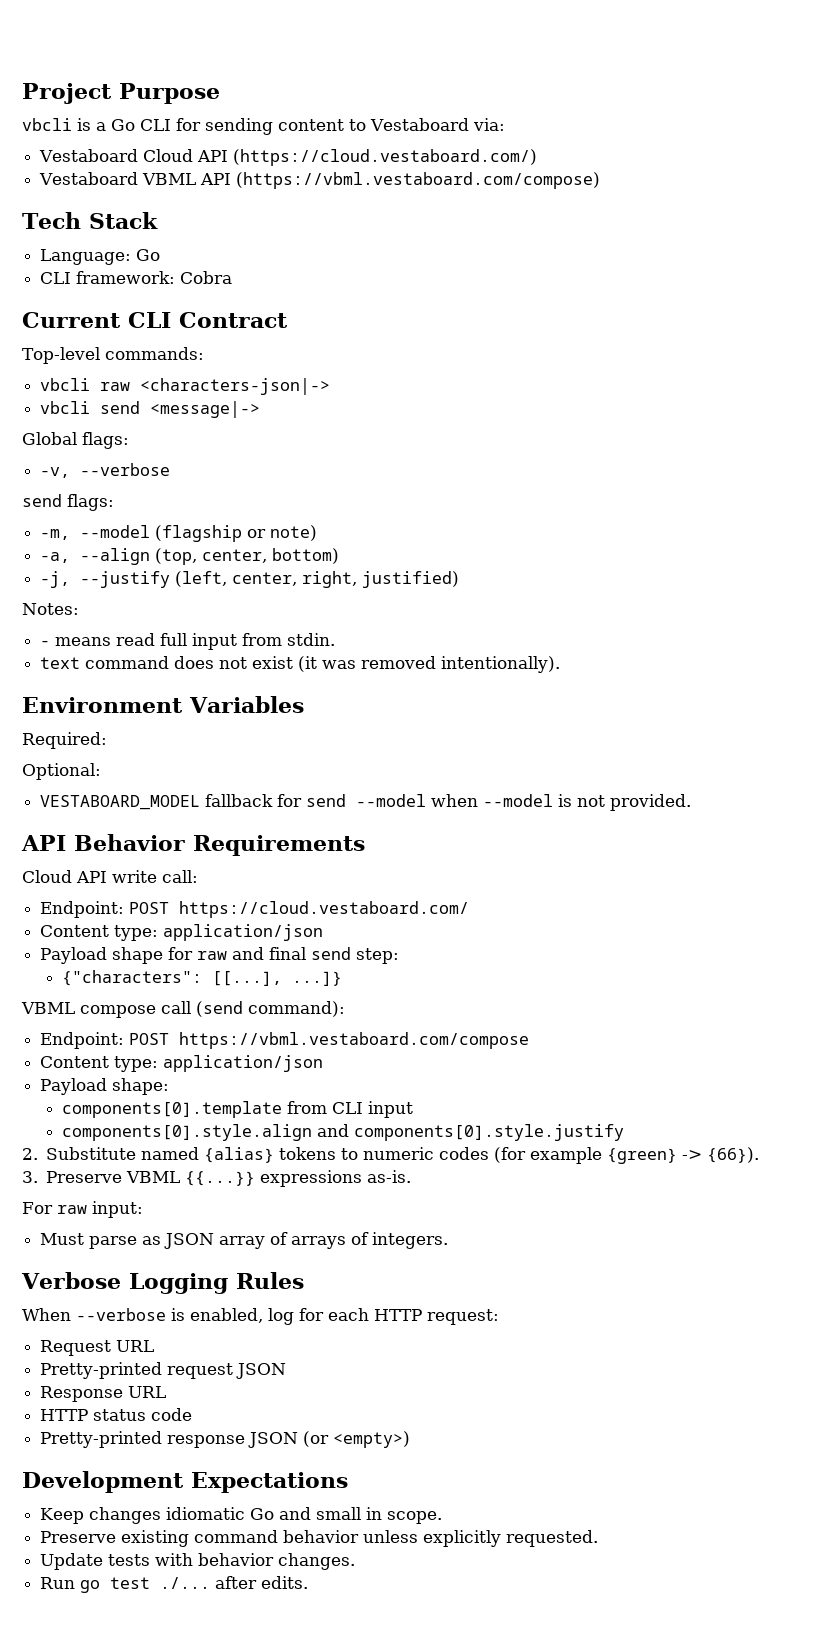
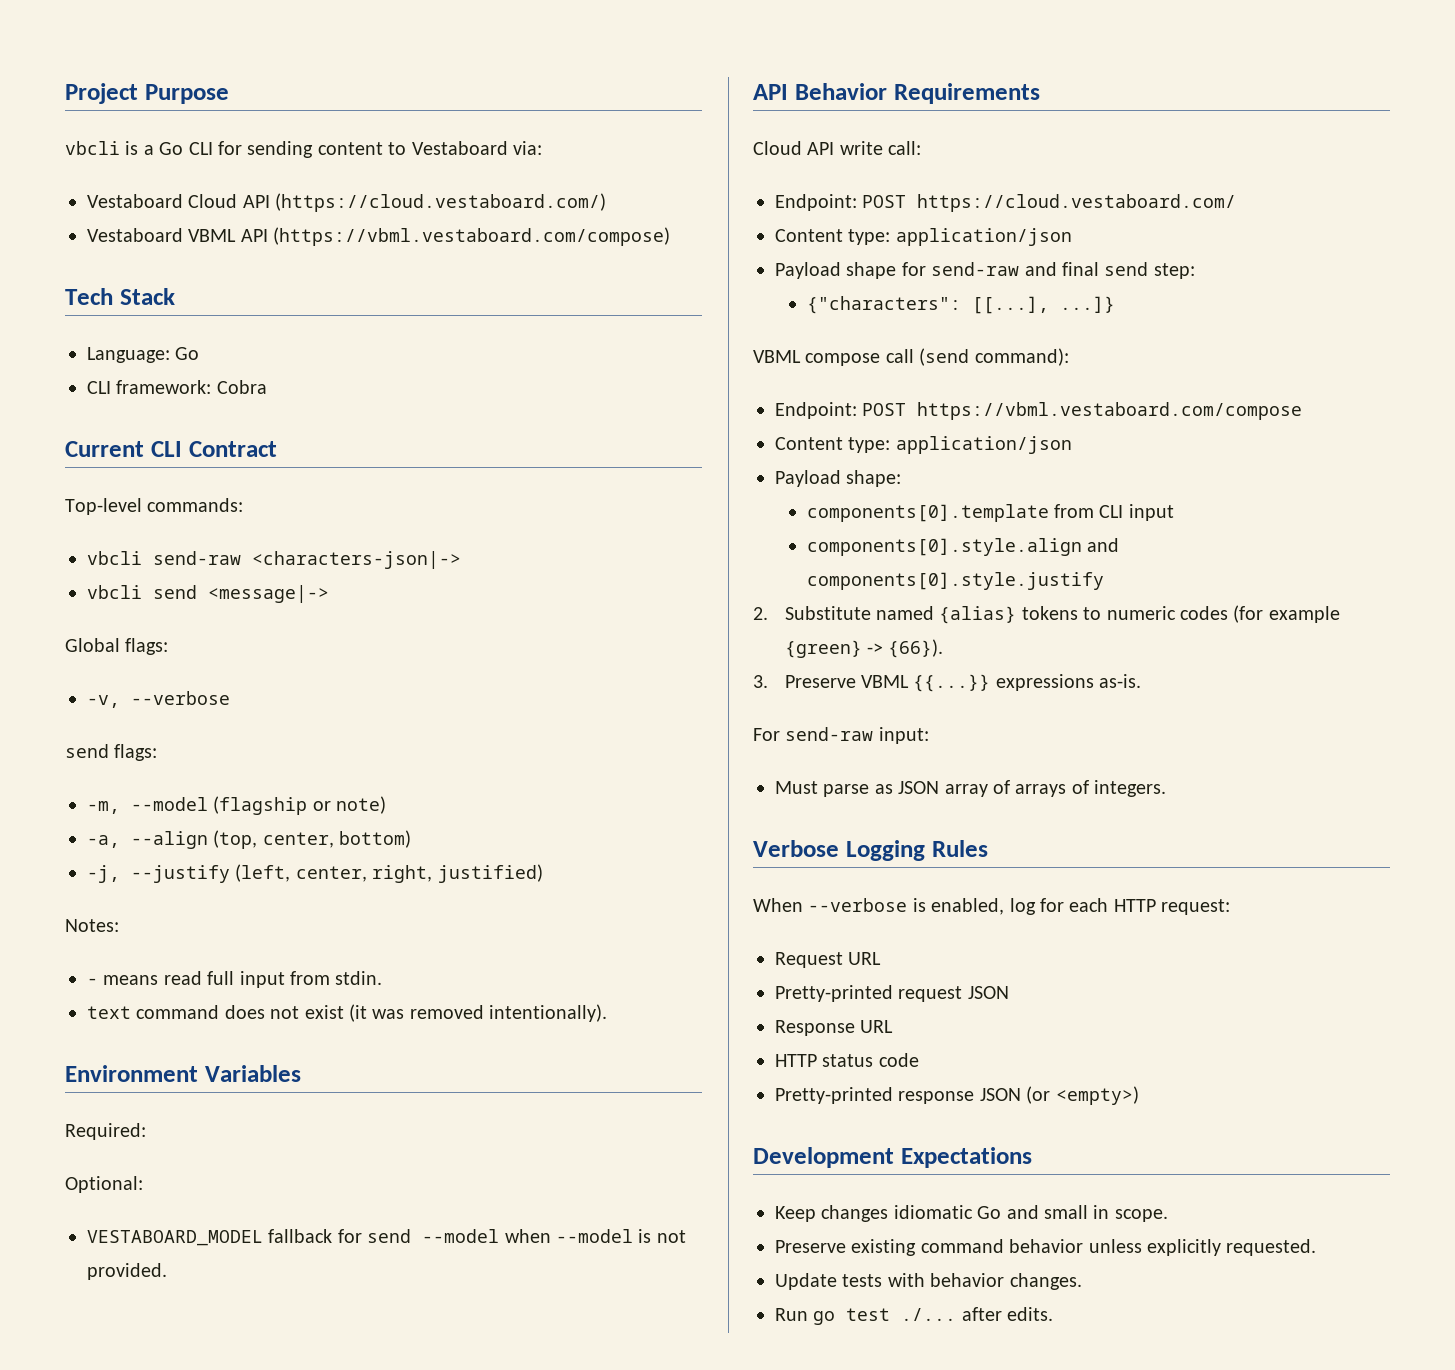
[100,382,131,391] raw -> [153,551,241,565] send-raw
[197,951,228,960] raw -> [931,262,1020,276] send-raw
[56,1205,87,1214] raw -> [785,727,874,741] send-raw

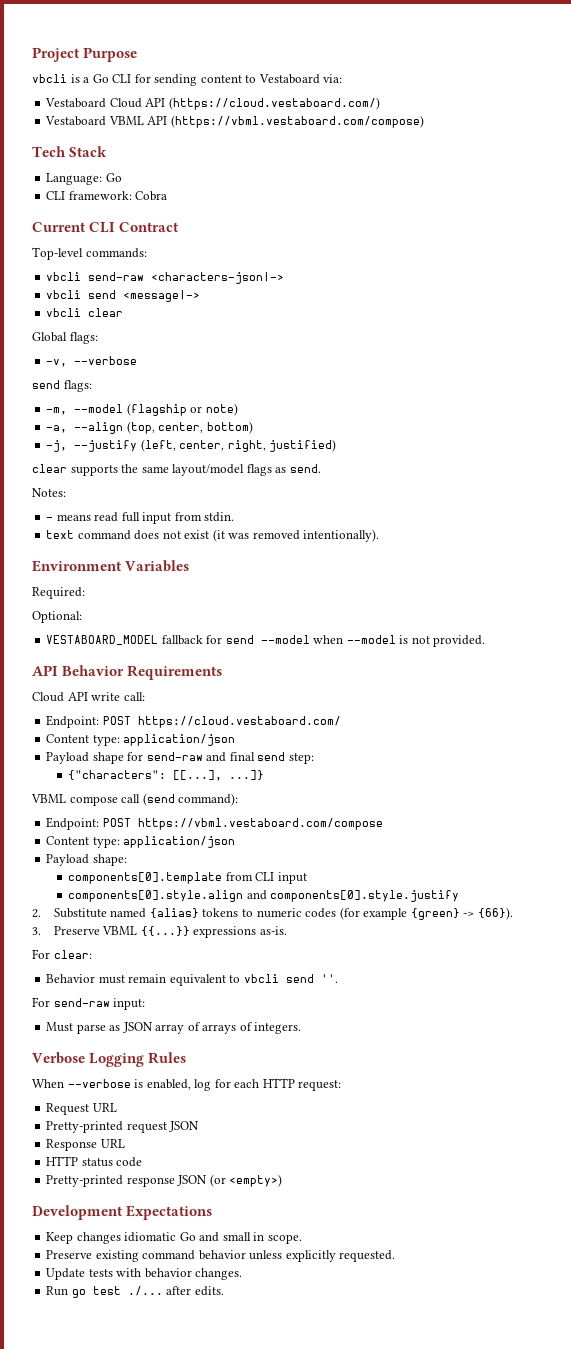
(329, 594) none -> [46,308,124,317] // vbcli clear
(543, 873) none -> [32,464,321,476] // clear supports the same layout/model flags as send.
(1142, 681) none -> [32,949,92,959] [46,974,338,986] // For clear: // Behavior must remain equivalent to vbcli send ''.

